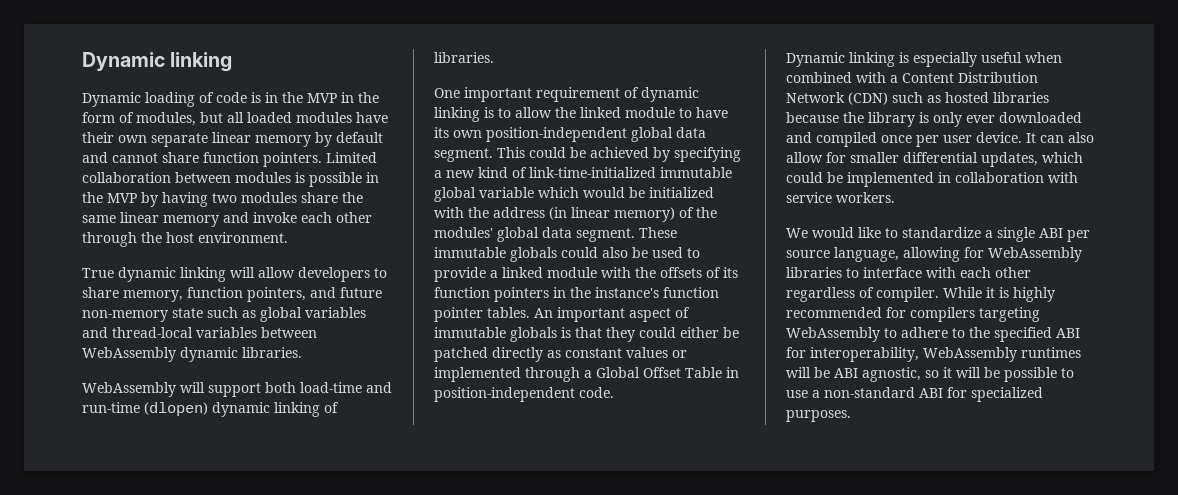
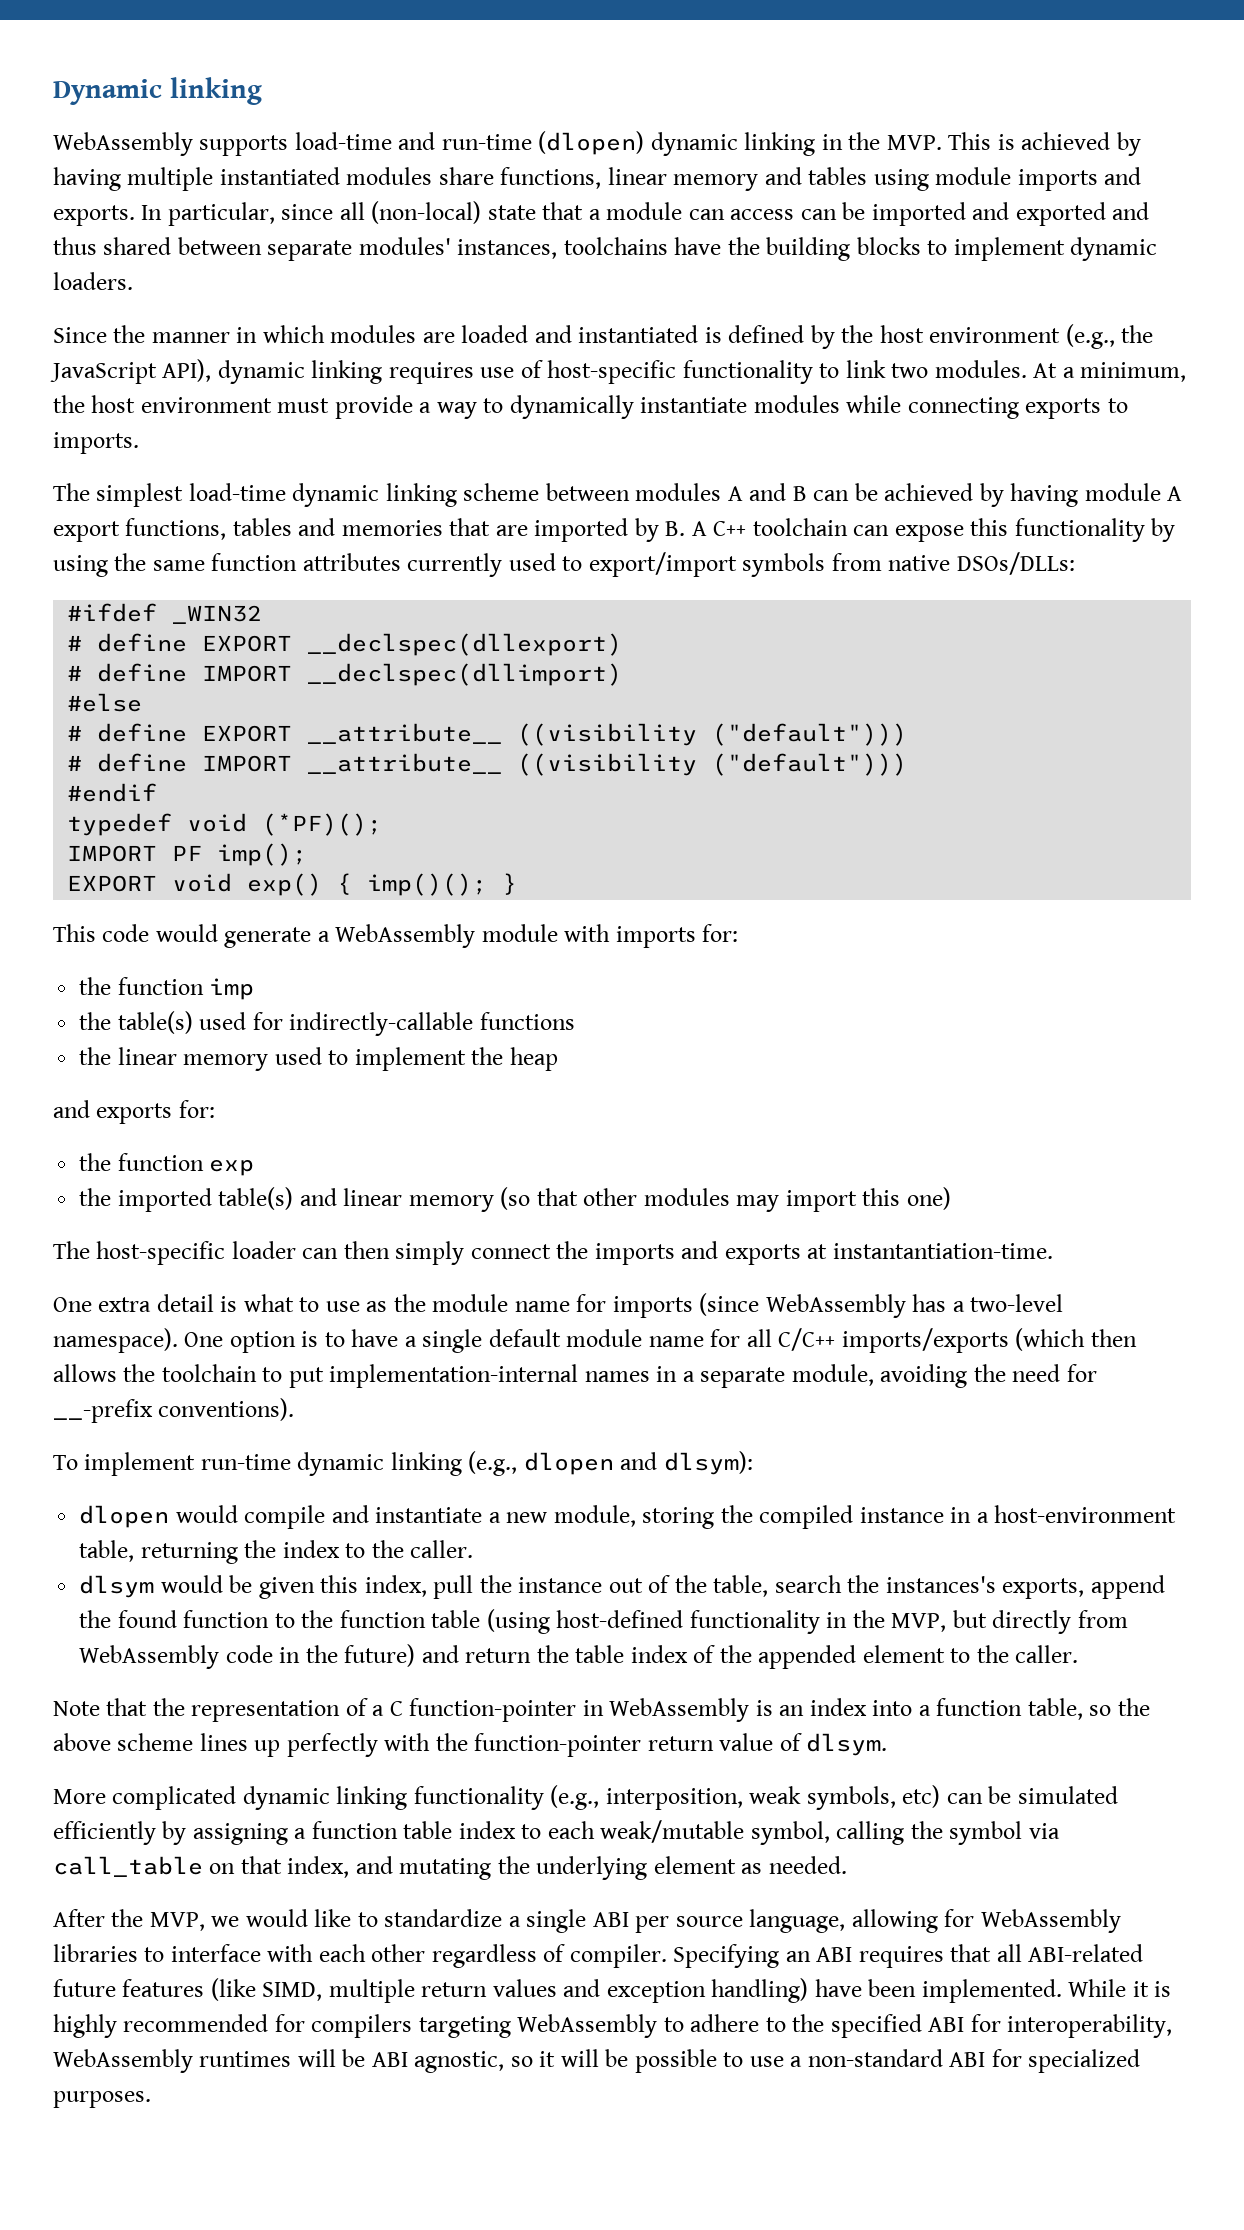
[82,92,379,107] [82,112,388,126] [82,132,383,147] [82,152,377,167] [82,172,379,187] [82,192,363,207] [82,212,372,227] [82,232,288,247] [82,267,387,282] [82,287,382,302] [82,307,366,322] [82,327,317,338] [82,347,302,362] [82,382,296,397] Dynamic loading of code is in the MVP in the form of modules, but all loaded modules have their own separate linear memory by default and cannot share function pointers. Limited collaboration between modules is possible in the MVP by having two modules share the same linear memory and invoke each other through the host environment. // True dynamic linking will allow developers to share memory, function pointers, and future non-memory state such as global variables and thread-local variables between WebAssembly dynamic libraries. // WebAssembly will support both -> [53,132,289,156] WebAssembly supports
[324,402,339,413] [434,52,494,63] [434,87,699,102] [434,107,728,122] [434,127,706,142] [434,147,741,162] [434,167,732,178] [434,187,714,202] [434,207,717,222] [434,227,677,242] [434,247,700,262] [434,267,738,282] [434,287,719,302] [434,307,690,322] [434,327,739,342] [434,347,687,362] [434,367,739,382] [434,387,614,402] [786,52,1062,67] [786,72,1038,83] [786,92,1049,105] [786,112,1082,127] [786,132,1094,147] [786,152,1083,167] [786,172,1078,187] [786,192,895,203] [786,228,808,238] of libraries. // One important requirement of dynamic linking is to allow the linked module to have its own position-independent global data segment. This could be achieved by specifying a new kind of link-time-initialized immutable global variable which would be initialized with the address (in linear memory) of the modules' global data segment. These immutable globals could also be used to provide a linked module with the offsets of its function pointers in the instance's function pointer tables. An important aspect of immutable globals is that they could either be patched directly as constant values or implemented through a Global Offset Table in position-independent code. // Dynamic linking is especially useful when combined with a Content Distribution Network (CDN) such as hosted libraries because the library is only ever downloaded and compiled once per user device. It can also allow for smaller differential updates, which could be implemented in collaboration with service workers. // We -> [821,132,1141,156] [53,167,1142,191] [53,201,1150,226] [53,237,1158,261] [53,272,133,290] [53,324,1154,349] [50,359,1187,384] [53,395,1128,419] [53,432,139,454] [53,483,1183,507] [53,518,1176,542] [53,552,1075,577] [67,603,263,624] [67,633,623,656] [67,663,623,686] [67,693,143,712] [67,723,908,746] [67,753,908,776] [67,783,158,802] [67,813,383,836] [67,843,308,866] [67,873,518,896] [53,924,739,948] [79,977,255,1000] [79,1011,575,1036] [79,1047,558,1071] [53,1100,215,1124] [79,1153,255,1176] [79,1187,951,1212] [53,1241,1053,1265] [53,1293,1064,1318] [53,1328,1137,1353] [53,1364,1097,1388] [53,1398,295,1423] [53,1451,753,1476] [79,1505,1177,1529] [79,1540,474,1564] [79,1575,1165,1599] [79,1609,1128,1634] [79,1644,1079,1669] [53,1698,1150,1722] [53,1733,888,1757] [53,1785,1118,1810] [53,1820,1060,1845] [53,1856,847,1880] [53,1909,240,1931] in the MVP. This is achieved by having multiple instantiated modules share functions, linear memory and tables using module imports and exports. In particular, since all (non-local) state that a module can access can be imported and exported and thus shared between separate modules' instances, toolchains have the building blocks to implement dynamic loaders. // Since the manner in which modules are loaded and instantiated is defined by the host environment (e.g., the JavaScript API), dynamic linking requires use of host-specific functionality to link two modules. At a minimum, the host environment must provide a way to dynamically instantiate modules while connecting exports to imports. // The simplest load-time dynamic linking scheme between modules A and B can be achieved by having module A export functions, tables and memories that are imported by B. A C++ toolchain can expose this functionality by using the same function attributes currently used to export/import symbols from native DSOs/DLLs: // #ifdef _WIN32 // # define EXPORT __declspec(dllexport) // # define IMPORT __declspec(dllimport) // #else // # define EXPORT __attribute__ ((visibility ("default"))) // # define IMPORT __attribute__ ((visibility ("default"))) // #endif // typedef void (*PF)(); // IMPORT PF imp(); // EXPORT void exp() { imp()(); } // This code would generate a WebAssembly module with imports for: // the function imp // the table(s) used for indirectly-callable functions // the linear memory used to implement the heap // and exports for: // the function exp // the imported table(s) and linear memory (so that other modules may import this one) // The host-specific loader can then simply connect the imports and exports at instantantiation-time. // One extra detail is what to use as the module name for imports (since WebAssembly has a two-level namespace). One option is to have a single default module name for all C/C++ imports/exports (which then allows the toolchain to put implementation-internal names in a separate module, avoiding the need for __-prefix conventions). // To implement run-time dynamic linking (e.g., dlopen and dlsym): // dlopen would compile and instantiate a new module, storing the compiled instance in a host-environment table, returning the index to the caller. // dlsym would be given this index, pull the instance out of the table, search the instances's exports, append the found function to the function table (using host-defined functionality in the MVP, but directly from WebAssembly code in the future) and return the table index of the appended element to the caller. // Note that the representation of a C function-pointer in WebAssembly is an index into a function table, so the above scheme lines up perfectly with the function-pointer return value of dlsym. // More complicated dynamic linking functionality (e.g., interposition, weak symbols, etc) can be simulated efficiently by assigning a function table index to each weak/mutable symbol, calling the symbol via call_table on that index, and mutating the underlying element as needed. // After the MVP, we
(939, 294) none -> [673,1944,1144,1968] [53,1978,1062,2003] Specifying an ABI requires that all ABI-related future features (like SIMD, multiple return values and exception handling) have been implemented.

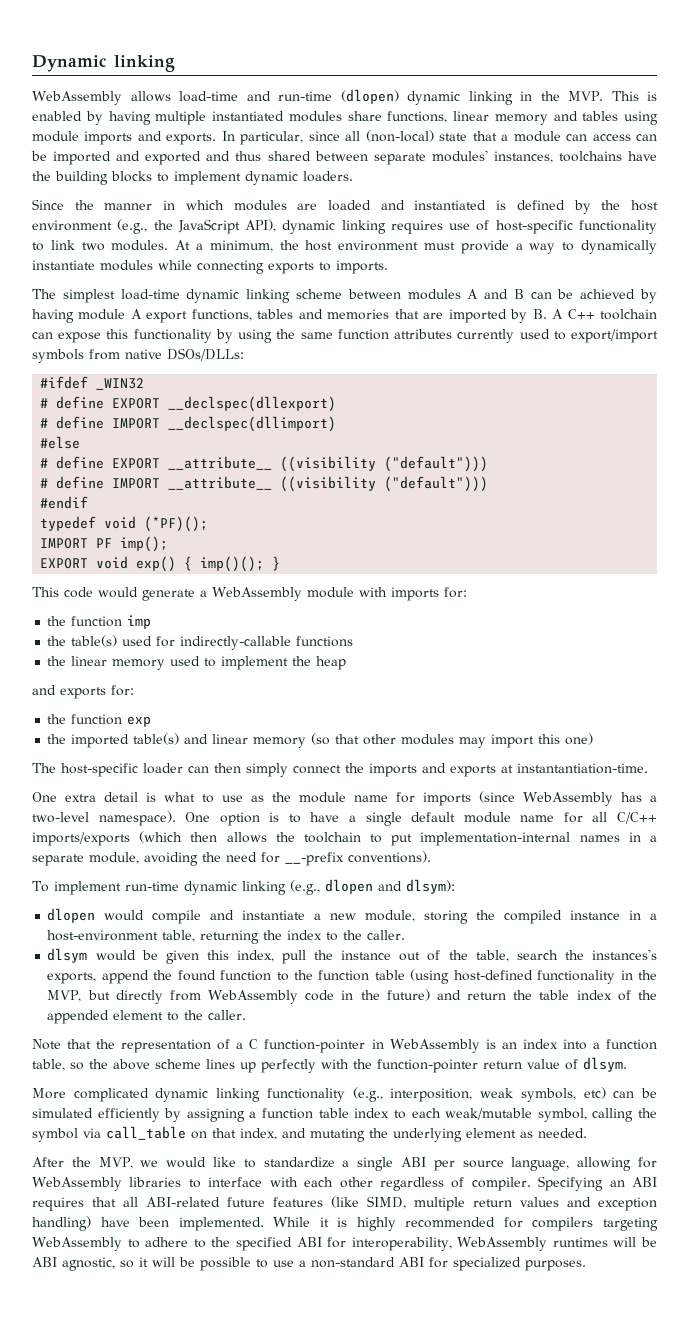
[199,135,289,156] supports -> [130,91,171,102] allows
[1021,132,1111,150] achieved -> [32,111,82,121] enabled

